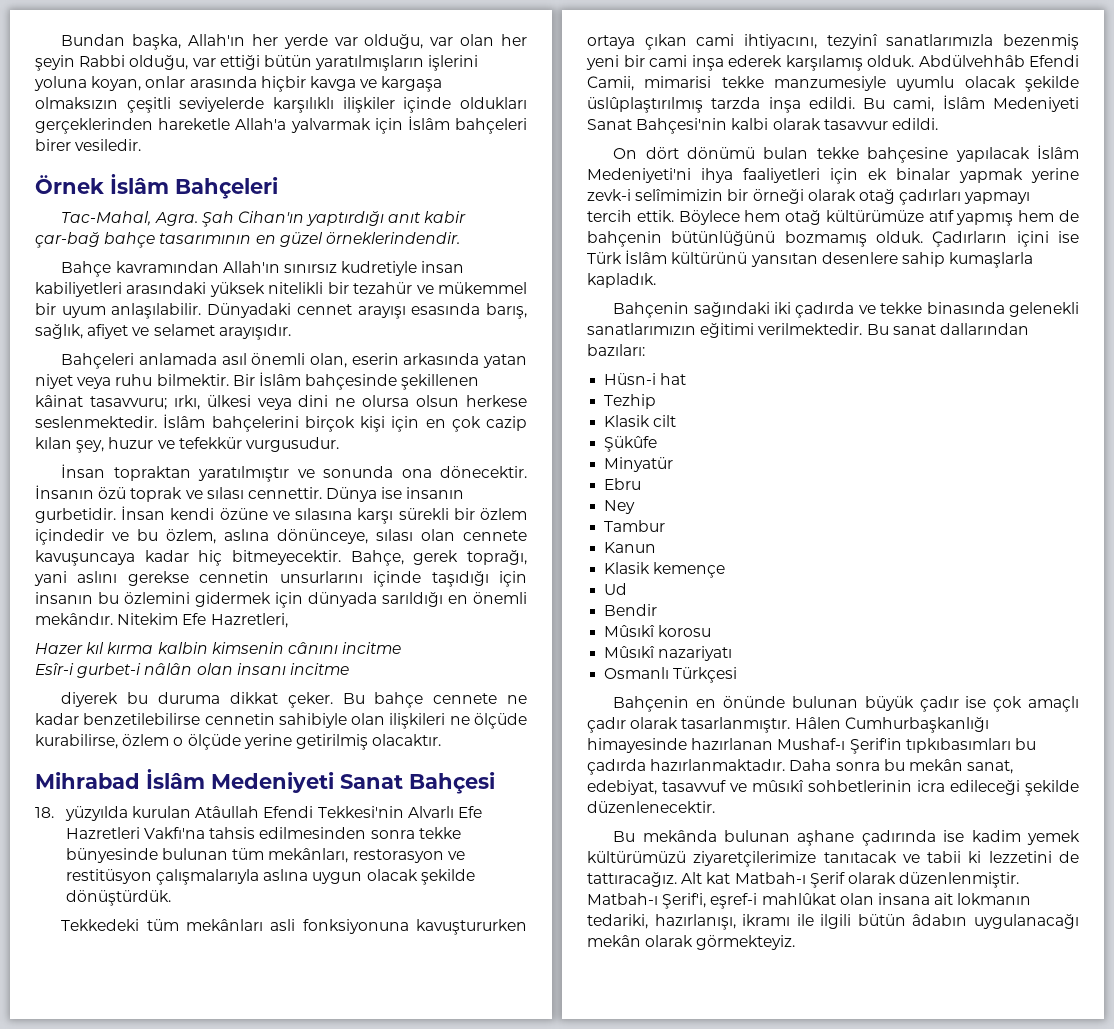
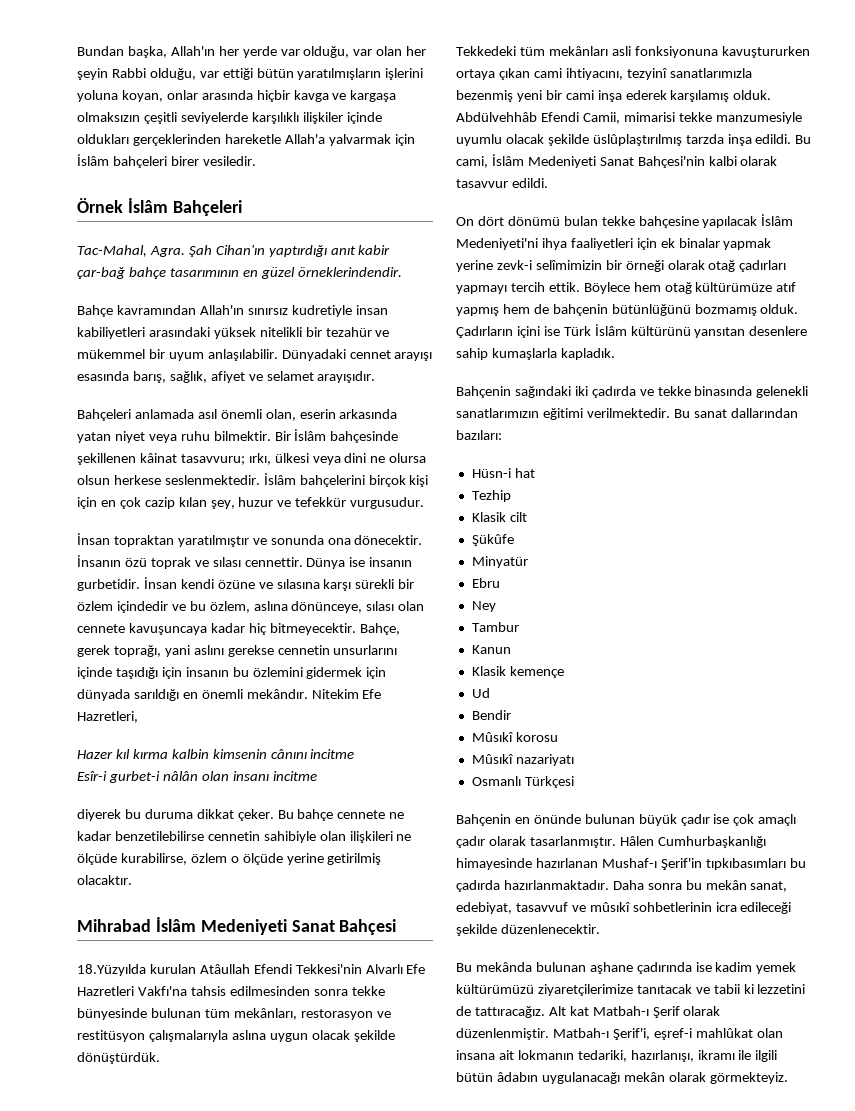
[35,806,128,821] 18. yüzyılda -> [77,964,146,976] 18.Yüzyılda

